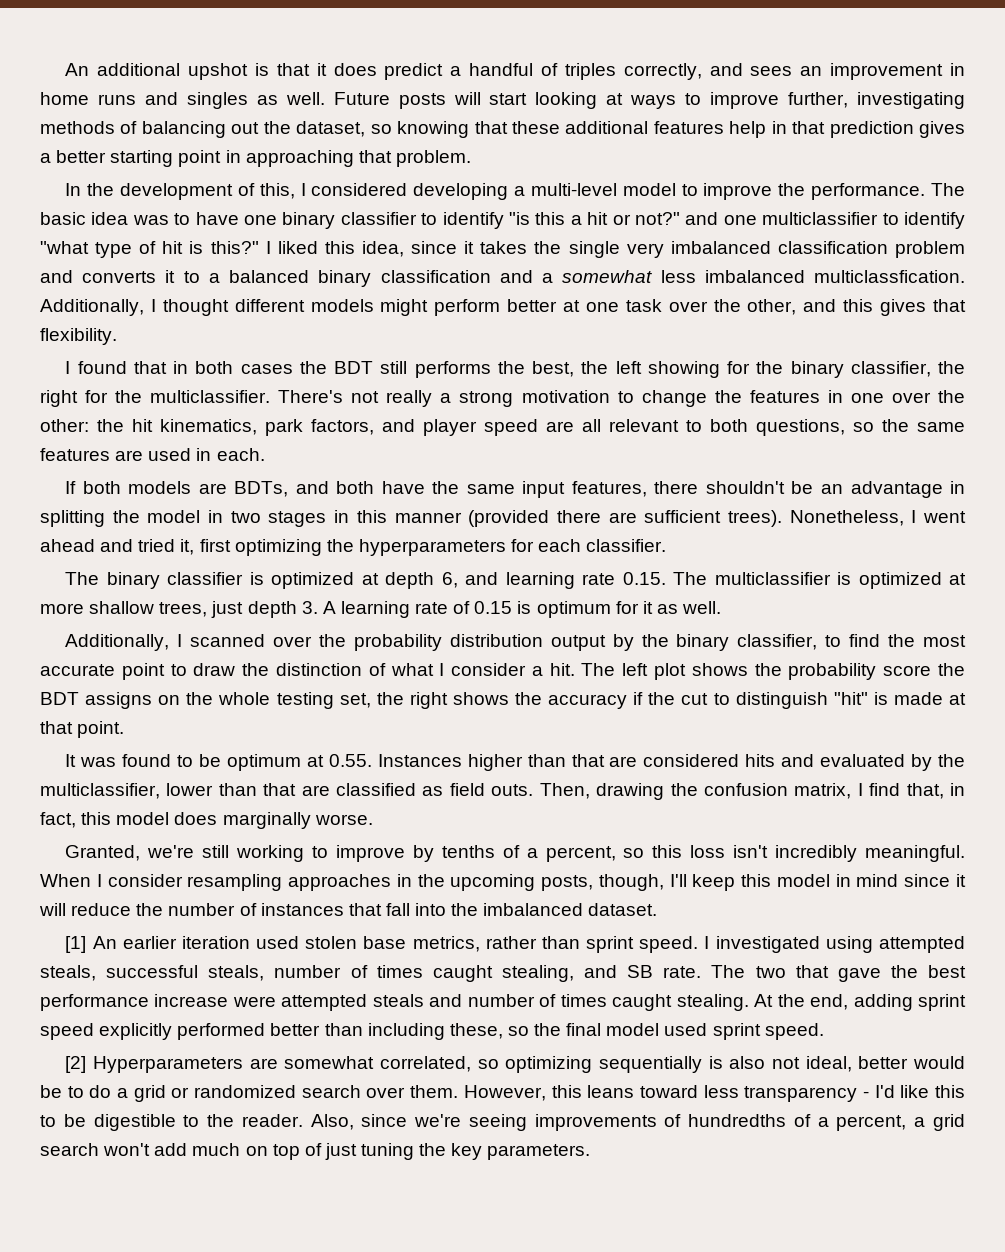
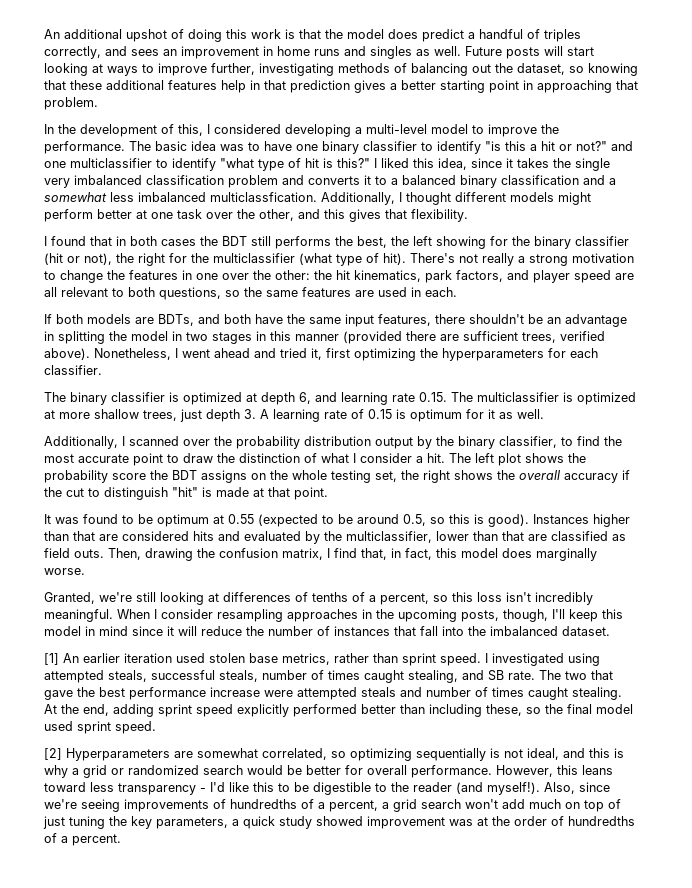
[254,63,327,76] is that it -> [171,29,384,42] of doing this work is that the model
[850,361,965,377] [40,390,271,407] classifier, the right for the multiclassifier. -> [575,236,629,246] [44,253,406,266] classifier (hit or not), the right for the multiclassifier (what type of hit).
[727,510,782,527] trees). -> [522,331,605,343] [44,348,90,360] trees, verified above).
(543, 698) none -> [519,470,560,480] overall
[328,754,372,767] 0.55. -> [228,514,529,527] 0.55 (expected to be around 0.5, so this is good).
[236,845,434,862] working to improve by -> [160,592,308,605] looking at differences of
[729,1056,766,1069] also -> (500, 753) none
[858,1056,965,1069] [40,1085,112,1098] better would be to do -> [563,748,624,758] [44,765,68,778] and this is why
[366,1085,459,1098] over them. -> [247,765,492,778] would be better for overall performance.
[241,1114,303,1127] reader. -> [413,782,540,795] reader (and myself!).
[487,1144,591,1160] parameters. -> [156,816,635,829] [44,833,121,846] parameters, a quick study showed improvement was at the order of hundredths of a percent.

